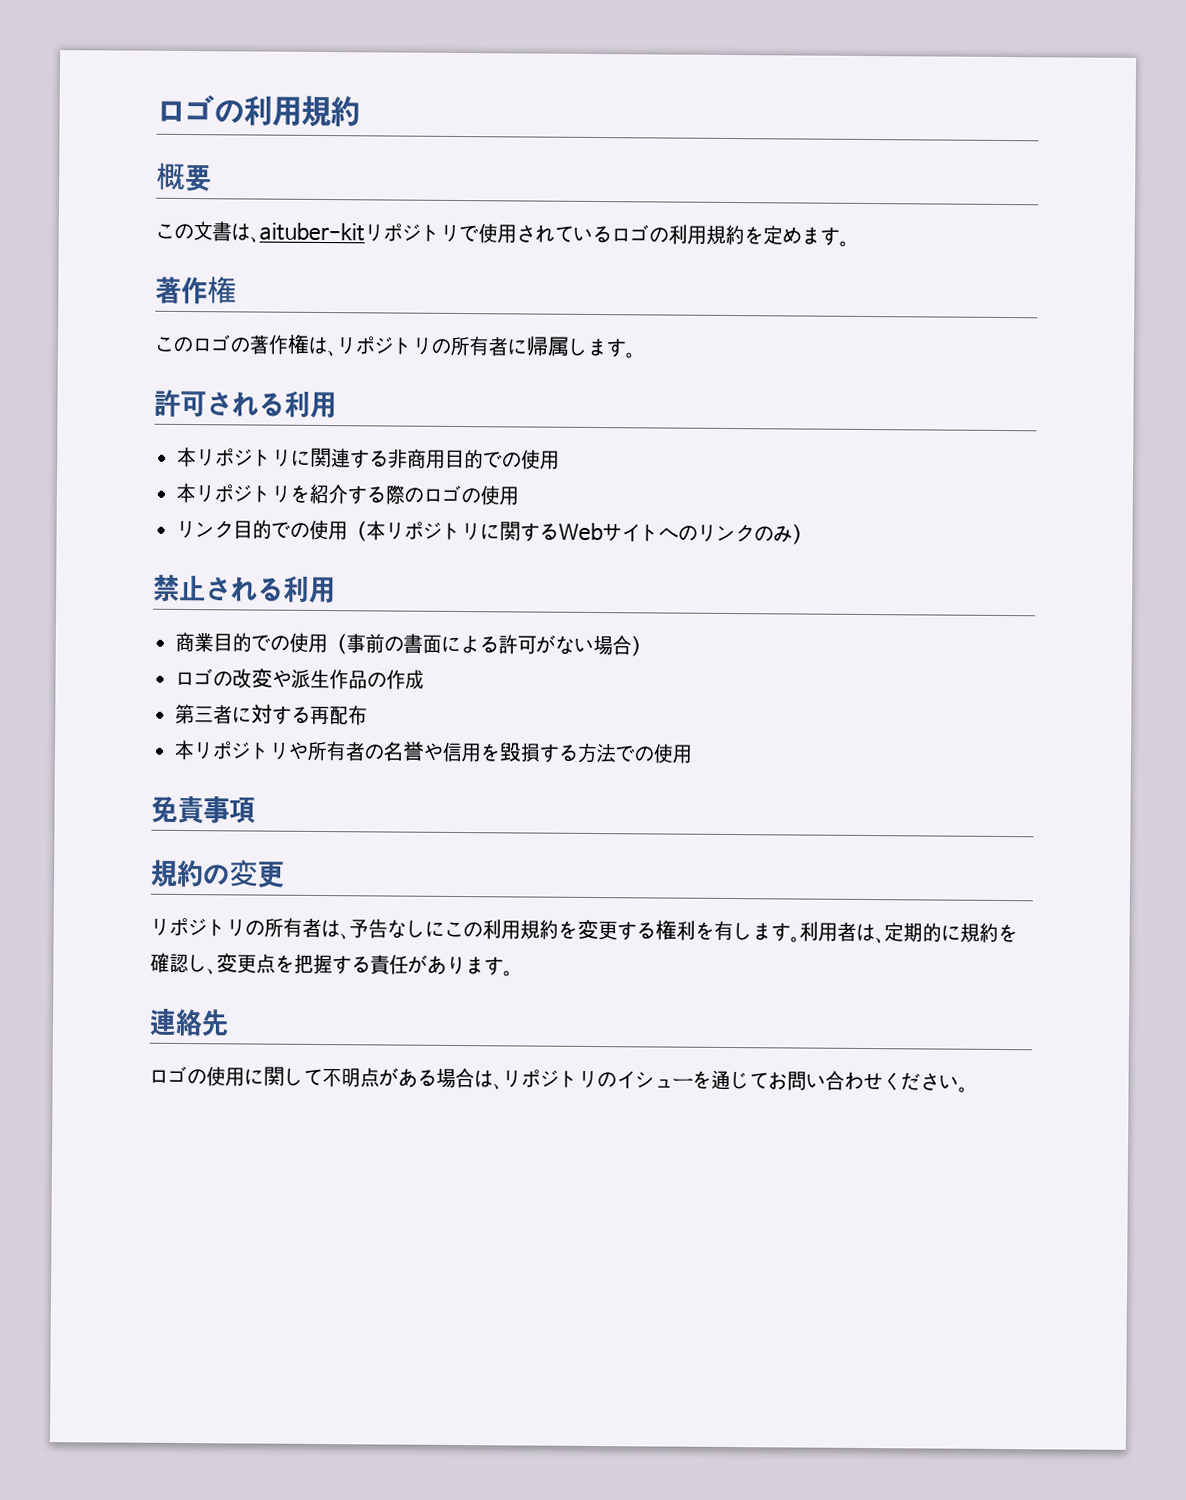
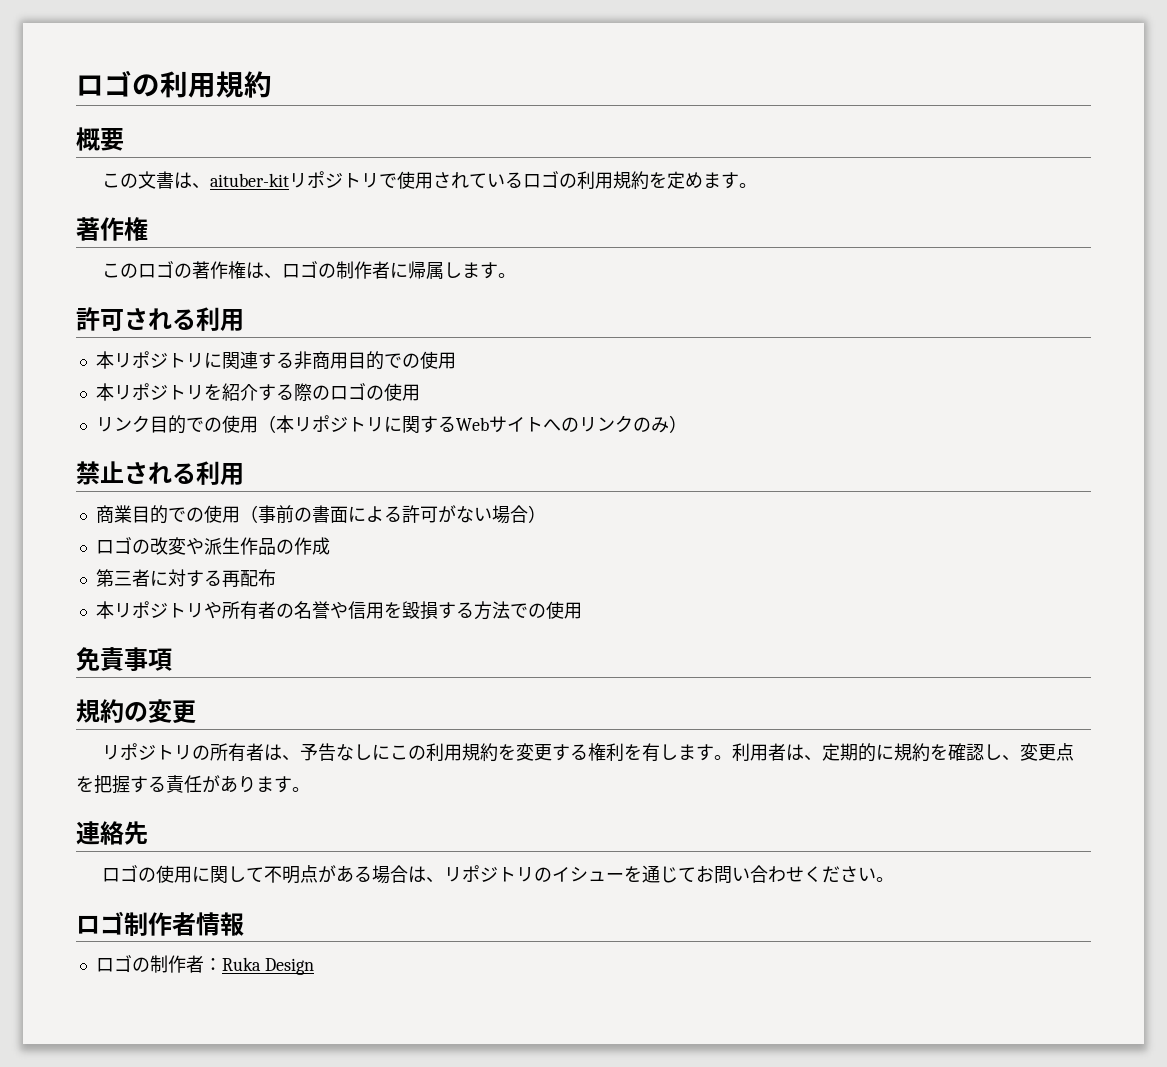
[336,335,490,357] リポジトリの所有 -> [281,261,372,279] ロゴの制作
(968, 1089) none -> [76,911,244,936] [95,955,314,975] // ロゴ制作者情報 // ロゴの制作者：Ruka Design

